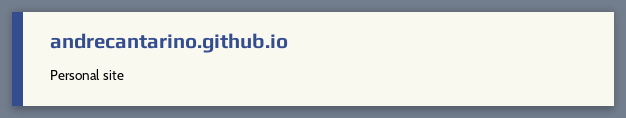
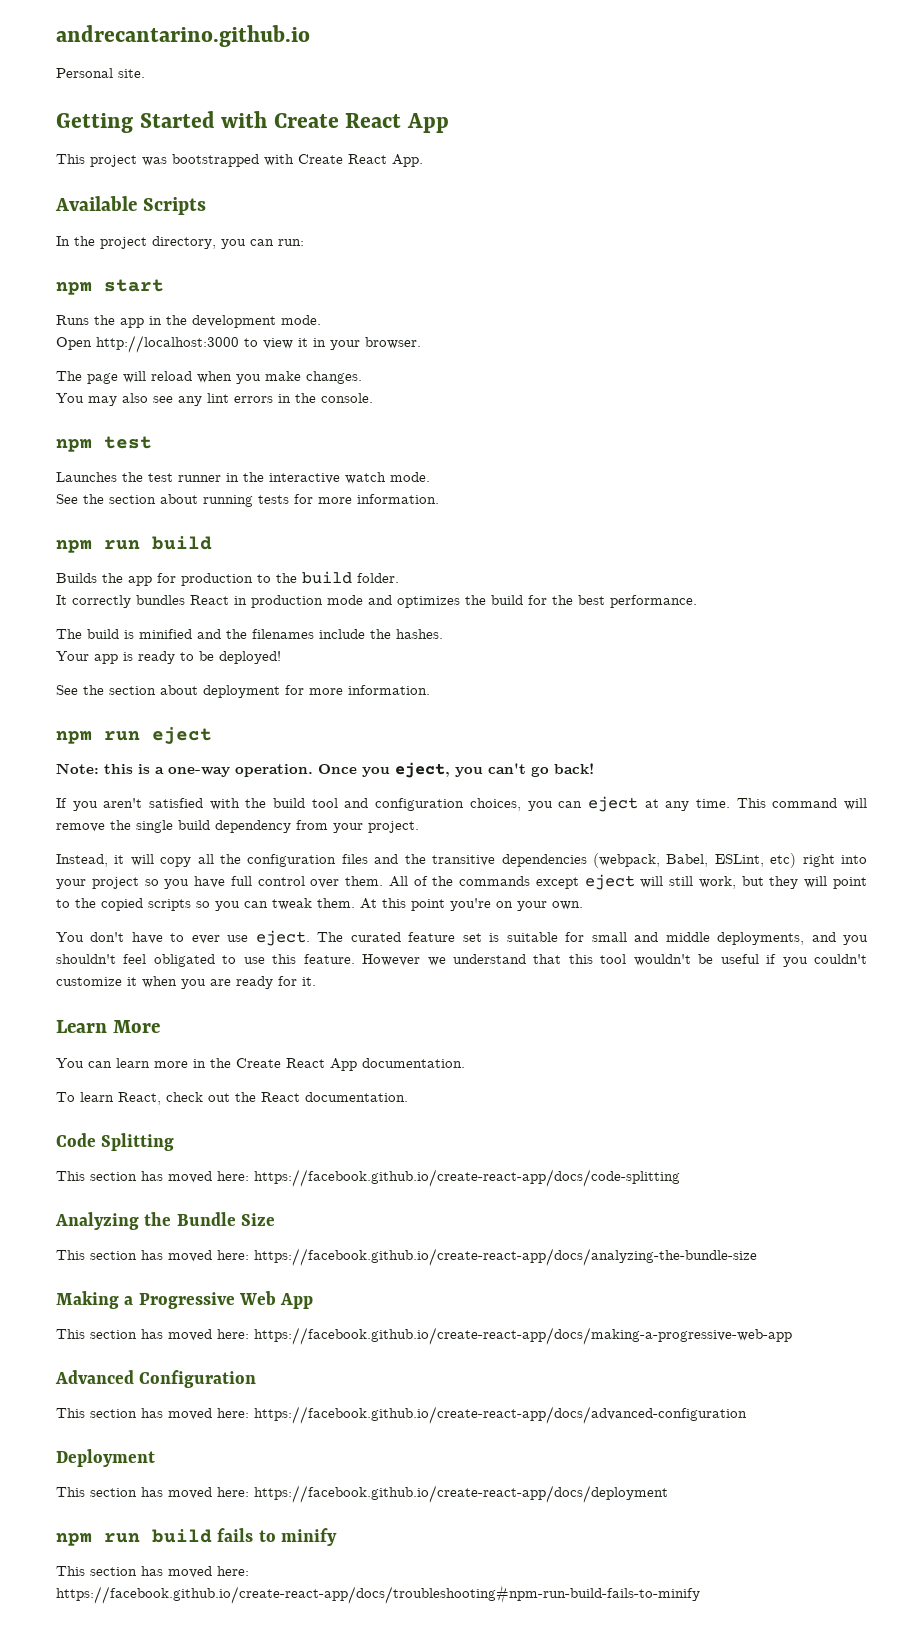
[102,70,124,80] site -> [118,69,145,78] [56,111,450,133] [56,154,423,167] [55,196,206,215] [56,236,304,249] [56,279,164,295] [56,315,321,328] [56,335,421,353] [56,371,362,384] [56,393,373,406] [56,436,152,452] [56,472,430,484] [56,494,439,507] [56,536,212,553] [56,571,399,586] [56,595,697,608] [56,629,443,639] [56,651,281,664] [56,685,430,698] [56,727,212,744] [56,762,594,778] [56,796,868,812] [56,820,419,833] [56,853,867,868] [56,874,868,890] [56,898,583,911] [56,930,869,946] [56,954,868,967] [56,976,316,989] [56,1020,160,1033] [56,1058,465,1071] [56,1092,408,1105] [56,1133,175,1151] [56,1169,680,1187] [55,1212,275,1230] [56,1248,757,1266] [56,1291,314,1309] [56,1327,792,1345] [55,1370,257,1388] [56,1406,747,1424] [56,1449,155,1467] [56,1485,668,1503] [56,1528,337,1546] [56,1566,249,1578] [56,1585,700,1604] site. // Getting Started with Create React App // This project was bootstrapped with Create React App. // Available Scripts // In the project directory, you can run: // npm start // Runs the app in the development mode. // Open http://localhost:3000 to view it in your browser. // The page will reload when you make changes. // You may also see any lint errors in the console. // npm test // Launches the test runner in the interactive watch mode. // See the section about running tests for more information. // npm run build // Builds the app for production to the build folder. // It correctly bundles React in production mode and optimizes the build for the best performance. // The build is minified and the filenames include the hashes. // Your app is ready to be deployed! // See the section about deployment for more information. // npm run eject // Note: this is a one-way operation. Once you eject, you can't go back! // If you aren't satisfied with the build tool and configuration choices, you can eject at any time. This command will remove the single build dependency from your project. // Instead, it will copy all the configuration files and the transitive dependencies (webpack, Babel, ESLint, etc) right into your project so you have full control over them. All of the commands except eject will still work, but they will point to the copied scripts so you can tweak them. At this point you're on your own. // You don't have to ever use eject. The curated feature set is suitable for small and middle deployments, and you shouldn't feel obligated to use this feature. However we understand that this tool wouldn't be useful if you couldn't customize it when you are ready for it. // Learn More // You can learn more in the Create React App documentation. // To learn React, check out the React documentation. // Code Splitting // This section has moved here: https://facebook.github.io/create-react-app/docs/code-splitting // Analyzing the Bundle Size // This section has moved here: https://facebook.github.io/create-react-app/docs/analyzing-the-bundle-size // Making a Progressive Web App // This section has moved here: https://facebook.github.io/create-react-app/docs/making-a-progressive-web-app // Advanced Configuration // This section has moved here: https://facebook.github.io/create-react-app/docs/advanced-configuration // Deployment // This section has moved here: https://facebook.github.io/create-react-app/docs/deployment // npm run build fails to minify // This section has moved here: https://facebook.github.io/create-react-app/docs/troubleshooting#npm-run-build-fails-to-minify

